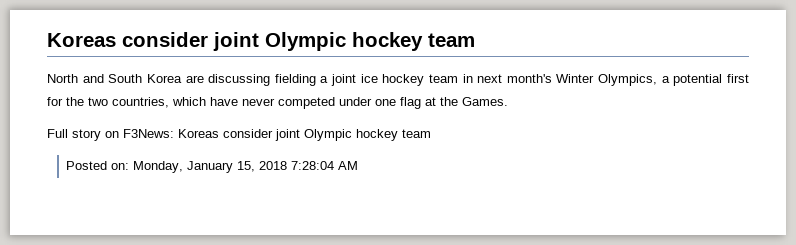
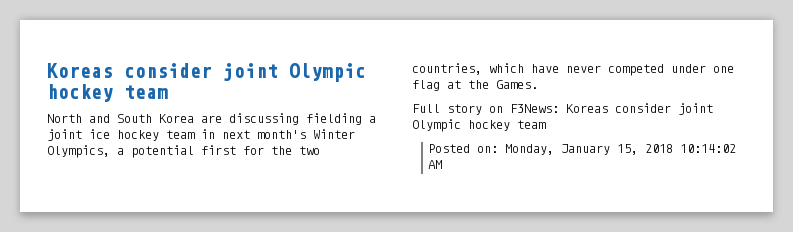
[291,161,335,170] 7:28:04 -> [680,144,737,153] 10:14:02

